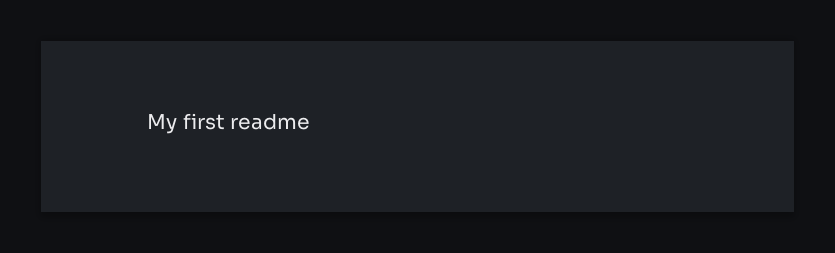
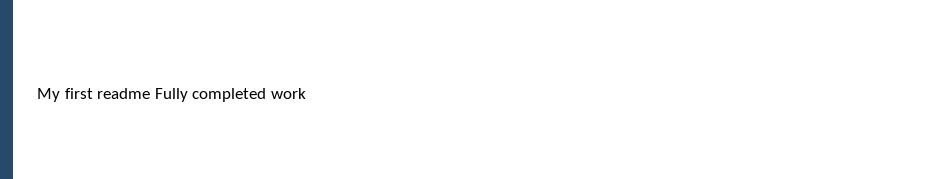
(311, 122) none -> [154,88,306,102] Fully completed work

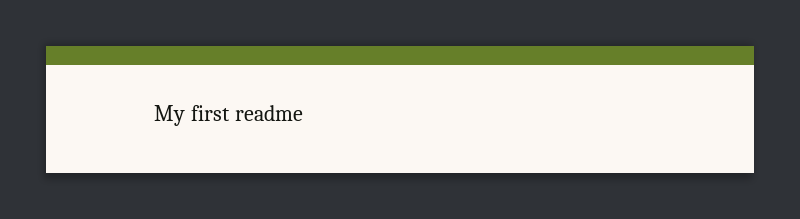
[154,88,306,102] Fully completed work -> (303, 113) none

